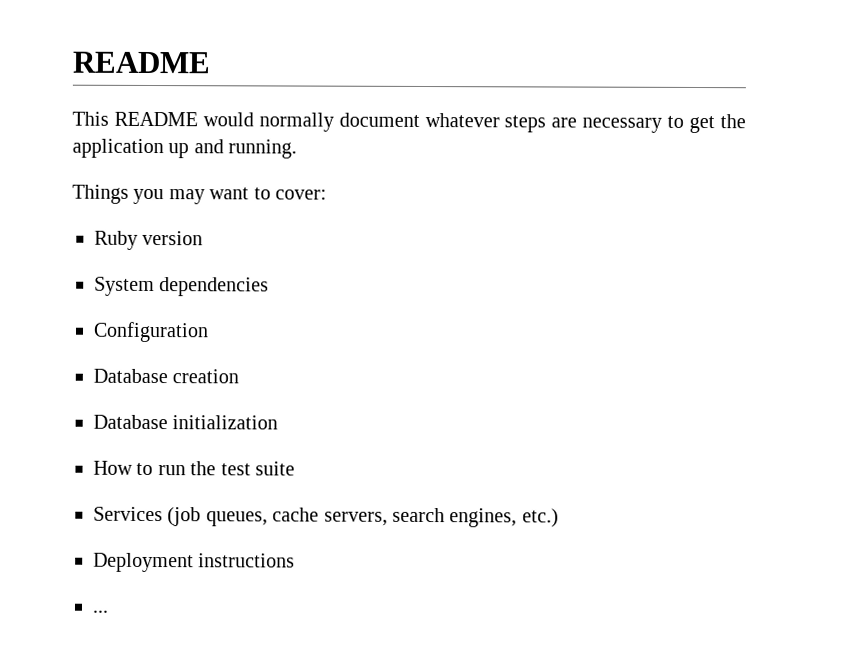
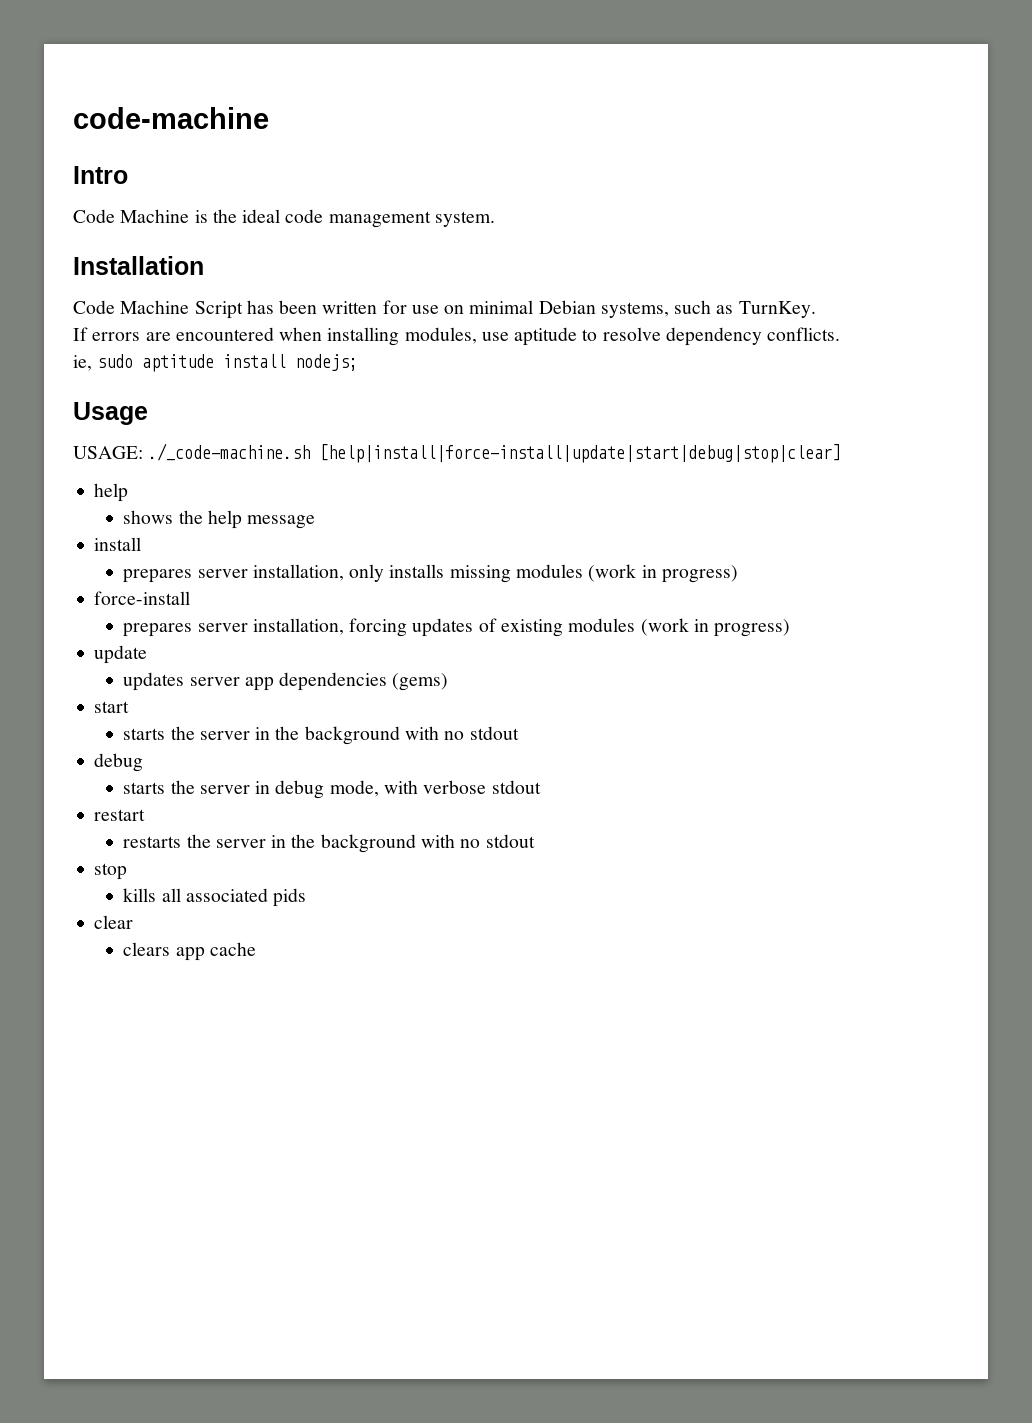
[72,51,211,74] [72,111,747,134] [72,138,298,159] [72,184,327,205] [94,230,204,250] [94,276,270,297] [93,321,209,343] [93,368,240,384] [93,414,279,430] [93,460,295,476] [93,506,559,528] [93,552,296,573] [92,609,108,613] README // This README would normally document whatever steps are necessary to get the application up and running. // Things you may want to cover: // Ruby version // System dependencies // Configuration // Database creation // Database initialization // How to run the test suite // Services (job queues, cache servers, search engines, etc.) // Deployment instructions // ... -> [73,107,269,129] [73,166,128,184] [73,209,495,228] [73,256,204,275] [73,300,816,319] [73,327,841,346] [73,354,359,372] [73,402,148,425] [73,443,842,463] [94,483,129,502] [123,510,316,529] [94,537,142,551] [123,564,738,583] [94,591,191,605] [123,618,791,637] [94,645,148,664] [123,672,449,691] [94,701,130,713] [123,726,519,745] [94,753,144,772] [123,780,541,799] [94,809,146,821] [123,834,535,853] [94,863,128,880] [123,888,307,907] [94,915,134,929] [123,942,256,961] code-machine // Intro // Code Machine is the ideal code management system. // Installation // Code Machine Script has been written for use on minimal Debian systems, such as TurnKey. // If errors are encountered when installing modules, use aptitude to resolve dependency conflicts. // ie, sudo aptitude install nodejs; // Usage // USAGE: ./_code-machine.sh [help|install|force-install|update|start|debug|stop|clear] // help // shows the help message // install // prepares server installation, only installs missing modules (work in progress) // force-install // prepares server installation, forcing updates of existing modules (work in progress) // update // updates server app dependencies (gems) // start // starts the server in the background with no stdout // debug // starts the server in debug mode, with verbose stdout // restart // restarts the server in the background with no stdout // stop // kills all associated pids // clear // clears app cache

